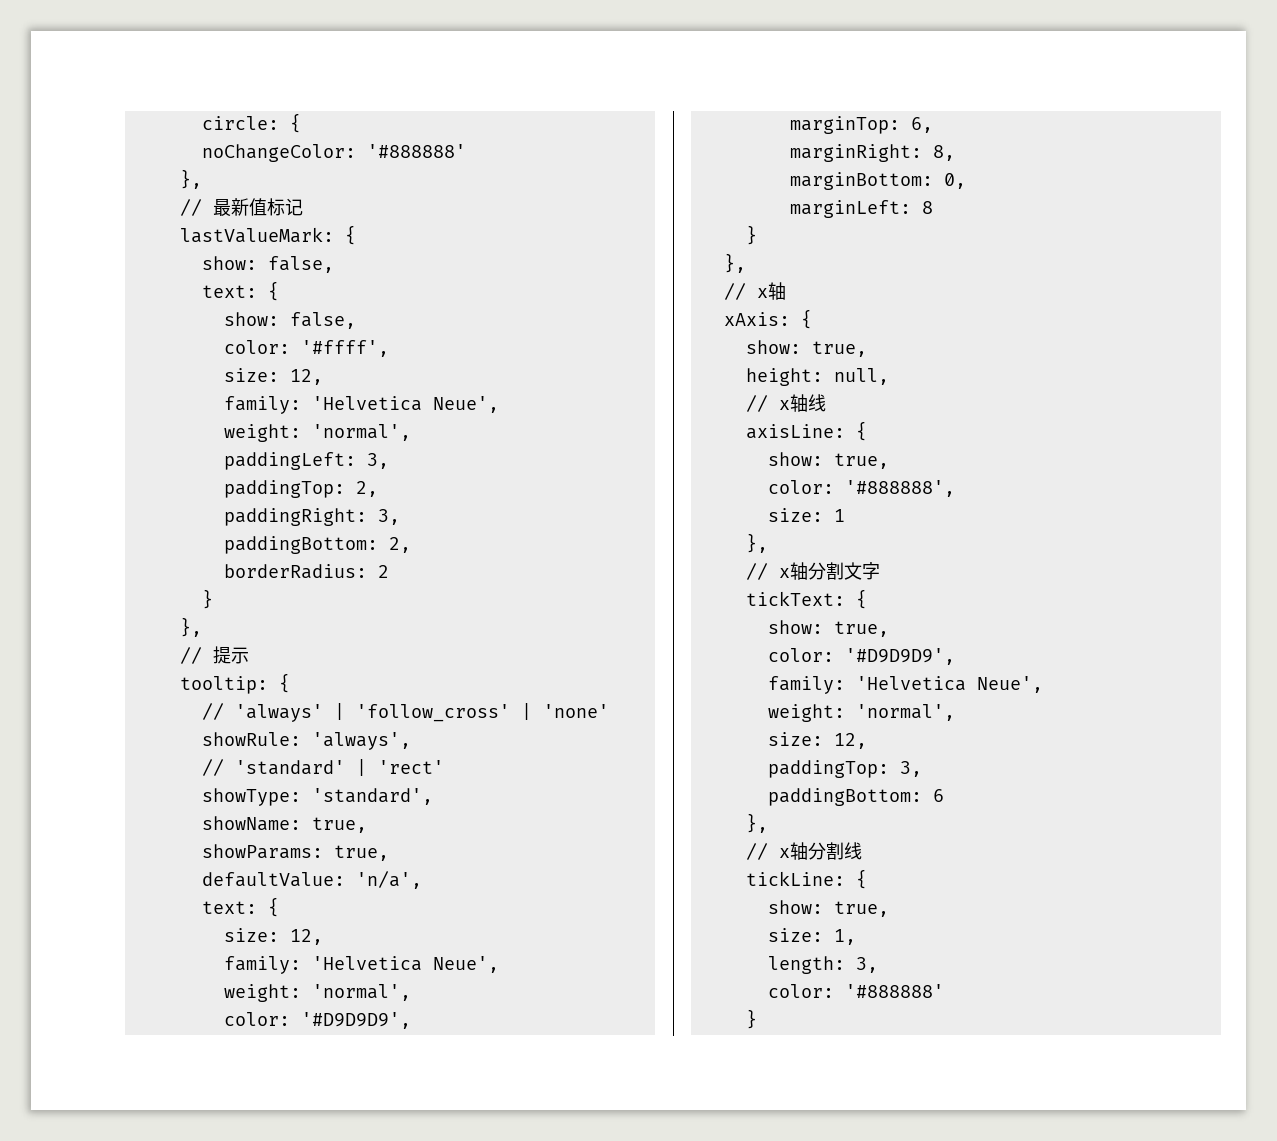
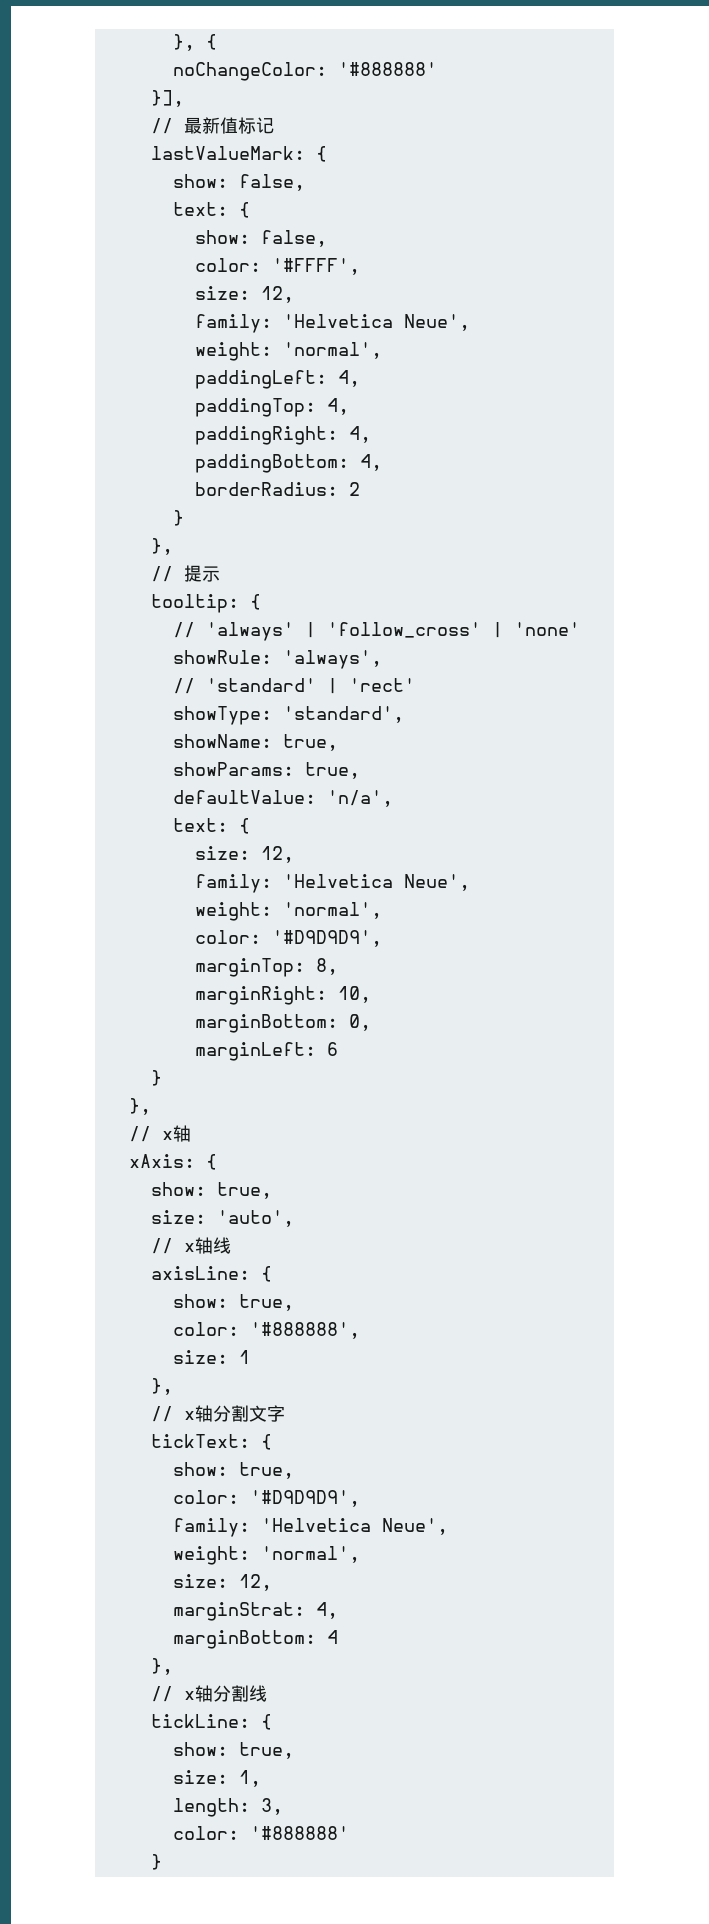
[201,116,279,130] circle: -> [172,34,195,51] },
[179,169,202,189] }, -> [150,90,184,107] }],
[300,340,389,357] '#ffff', -> [271,258,360,275] '#FFFF',
[366,453,389,469] [223,480,378,498] 3, // paddingTop: 2, -> [337,370,360,387] [194,398,349,417] 4, // paddingTop: 4,
[377,509,400,525] [223,536,411,554] 3, // paddingBottom: 2, -> [348,426,371,443] [194,454,382,473] 4, // paddingBottom: 4,
[910,117,933,133] 6, -> [315,958,338,975] 8,
[932,145,955,161] 8, -> [337,986,371,1003] 10,
[921,201,933,214] 8 -> [326,1042,338,1056] 6
[745,368,889,386] height: null, -> [150,1210,294,1227] size: 'auto',
[767,760,922,778] [767,788,944,806] paddingTop: 3, // paddingBottom: 6 -> [172,1602,338,1621] [172,1630,338,1649] marginStrat: 4, // marginBottom: 4

